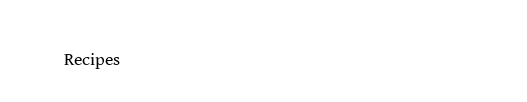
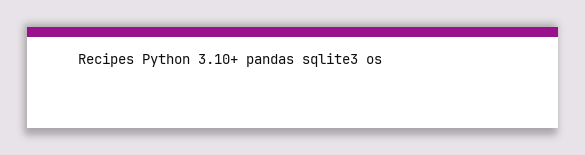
(120, 61) none -> [142,53,382,67] Python 3.10+ pandas sqlite3 os

